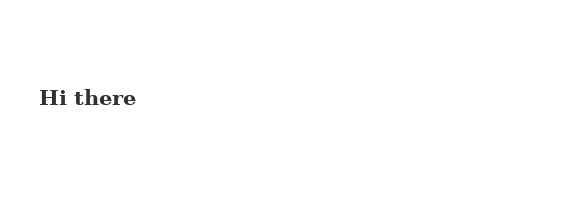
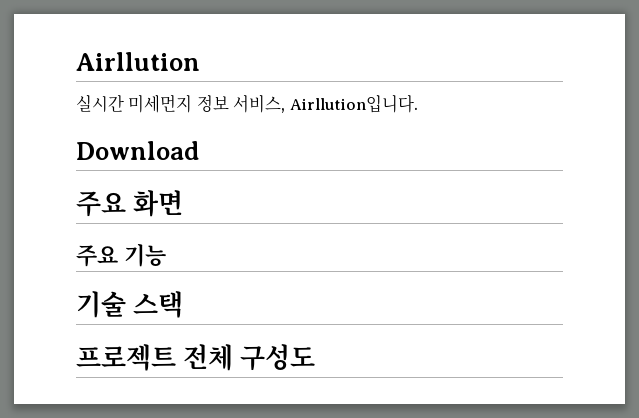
[39,89,136,105] Hi there -> [76,52,200,71] [76,94,418,113] [76,141,199,160] [76,190,184,217] [76,243,166,267] [76,291,184,318] [76,344,316,371] Airllution // 실시간 미세먼지 정보 서비스, Airllution입니다. // Download // 주요 화면 // 주요 기능 // 기술 스택 // 프로젝트 전체 구성도

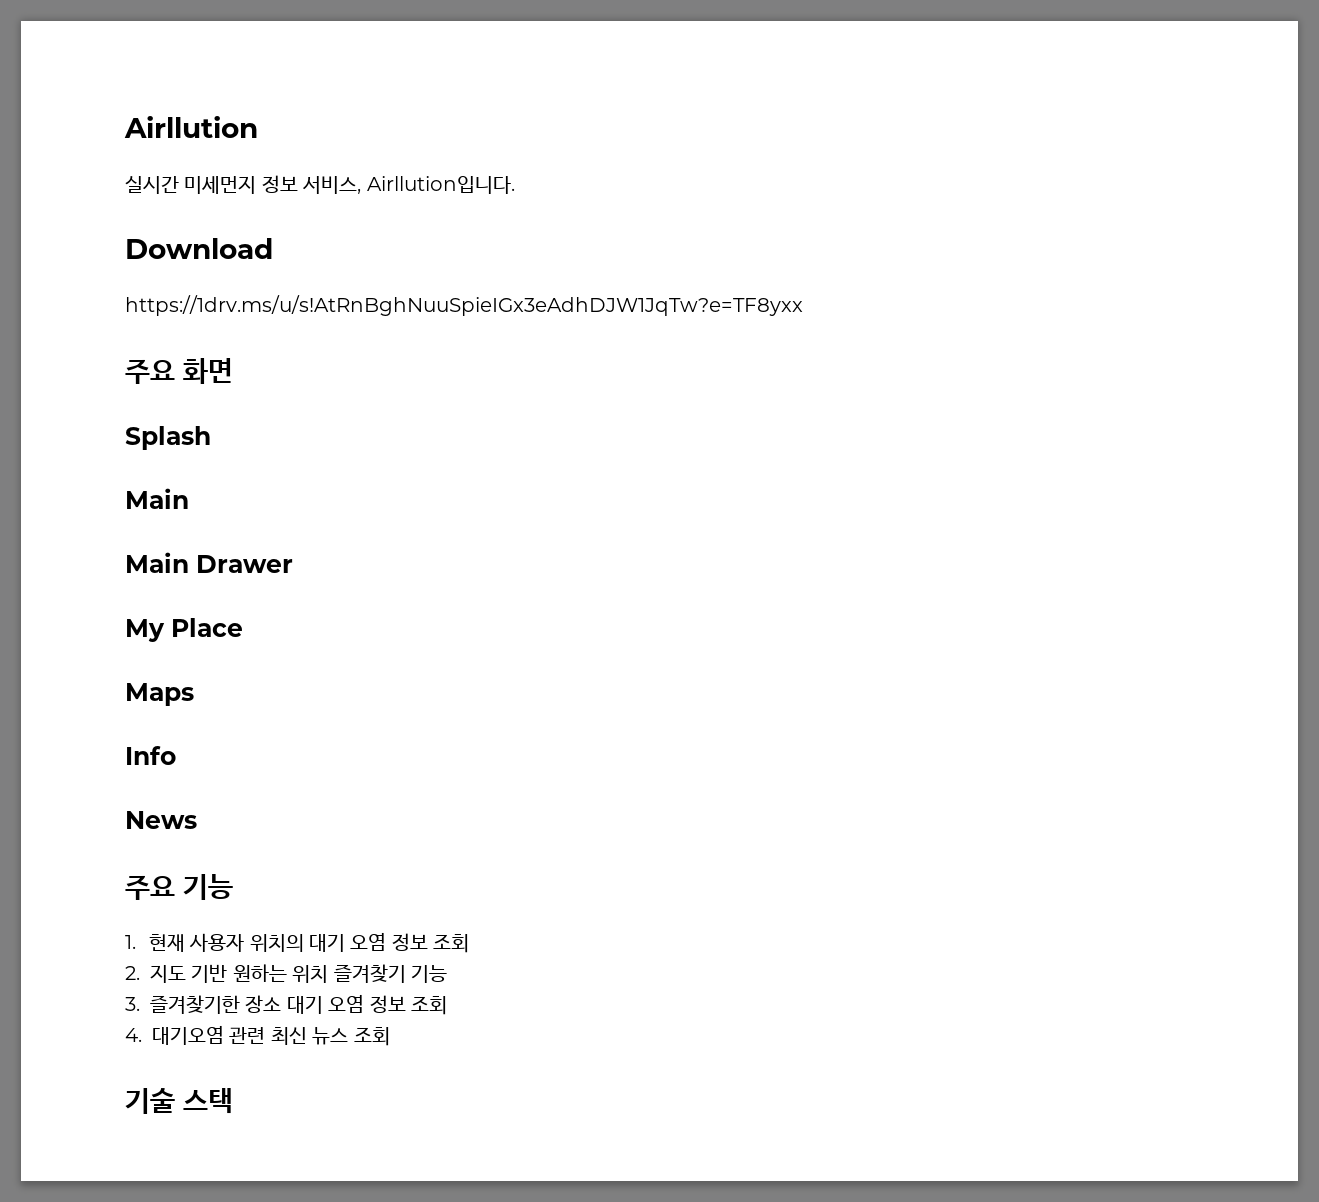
(199, 150) none -> [125,295,803,316] // https://1drv.ms/u/s!AtRnBghNuuSpieIGx3eAdhDJW1JqTw?e=TF8yxx
[76,243,166,267] 주요 기능 -> [125,426,211,450] [125,488,189,509] [125,552,293,573] [125,618,243,642] [125,683,194,706] [125,746,176,765] [125,811,197,829] [125,874,233,900] [125,932,470,953] [125,964,447,983] [125,994,447,1015] [125,1025,390,1046] Splash // Main // Main Drawer // My Place // Maps // Info // News // 주요 기능 // 1. 현재 사용자 위치의 대기 오염 정보 조회 // 2. 지도 기반 원하는 위치 즐겨찾기 기능 // 3. 즐겨찾기한 장소 대기 오염 정보 조회 // 4. 대기오염 관련 최신 뉴스 조회
[76,344,316,371] // 프로젝트 전체 구성도 -> (233, 1101) none

